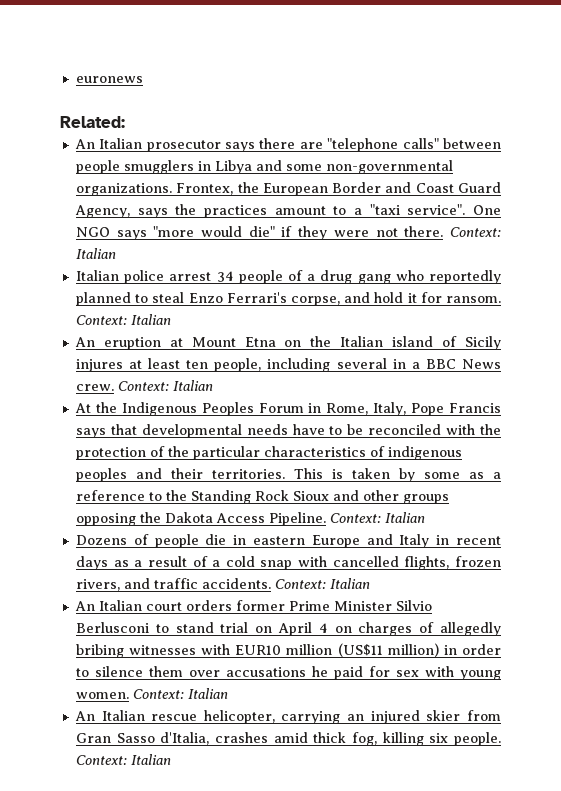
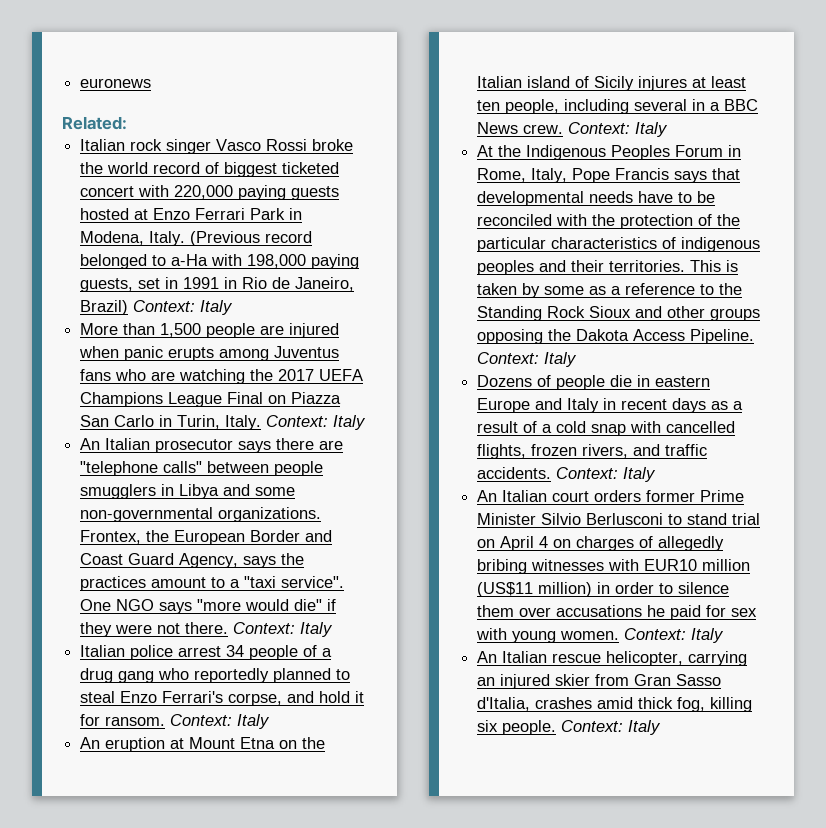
(125, 122) none -> [80,139,354,154] [80,162,340,177] [80,185,340,200] [80,208,303,220] [80,231,313,246] [80,254,360,269] [80,277,355,292] [80,300,234,315] [80,323,340,338] [79,346,340,361] [80,369,364,384] [80,392,342,407] [80,415,367,430] // Italian rock singer Vasco Rossi broke the world record of biggest ticketed concert with 220,000 paying guests hosted at Enzo Ferrari Park in Modena, Italy. (Previous record belonged to a-Ha with 198,000 paying guests, set in 1991 in Rio de Janeiro, Brazil) Context: Italy // More than 1,500 people are injured when panic erupts among Juventus fans who are watching the 2017 UEFA Champions League Final on Piazza San Carlo in Turin, Italy. Context: Italy
[75,248,116,259] Italian -> [300,622,334,637] Italy
[130,314,171,325] Italian -> [237,714,271,729] Italy
[172,380,213,391] Italian -> [635,122,669,137] Italy
[384,512,425,523] Italian -> [544,352,578,367] Italy
[329,578,370,589] Italian -> [623,467,657,482] Italy
[187,688,228,699] Italian -> [691,628,725,643] Italy
[130,754,171,765] Italian -> [628,720,662,735] Italy

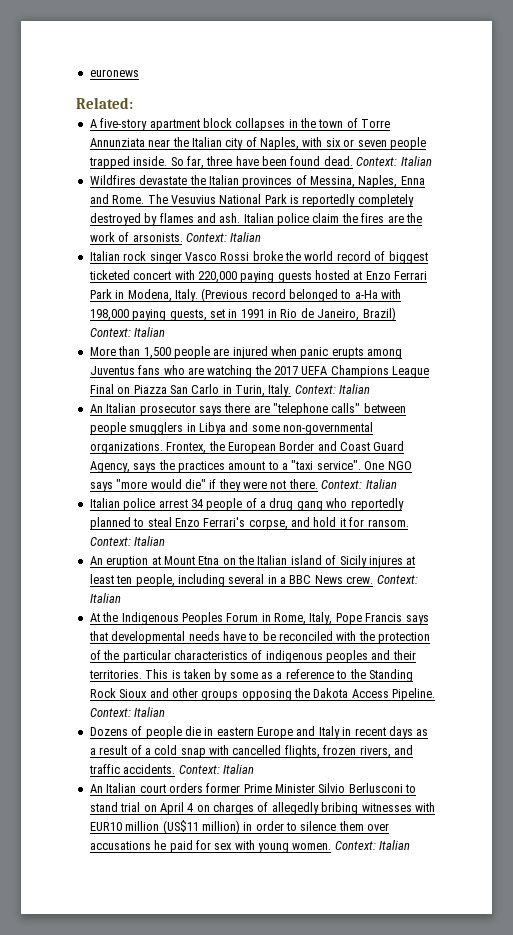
(127, 123) none -> [89,118,391,131] [89,137,426,150] [88,156,432,169] [89,175,425,188] [89,194,414,207] [89,213,422,226] [89,232,262,242] // A five-story apartment block collapses in the town of Torre Annunziata near the Italian city of Naples, with six or seven people trapped inside. So far, three have been found dead. Context: Italian // Wildfires devastate the Italian provinces of Messina, Naples, Enna and Rome. The Vesuvius National Park is reportedly completely destroyed by flames and ash. Italian police claim the fires are the work of arsonists. Context: Italian
[200,300,234,315] Italy -> [134,327,166,337] Italian
[333,415,367,430] Italy -> [339,384,371,394] Italian
[300,622,334,637] Italy -> [365,479,397,489] Italian
[237,714,271,729] Italy -> [134,536,166,546] Italian
[635,122,669,137] Italy -> [89,593,121,603] Italian
[544,352,578,367] Italy -> [134,707,166,717] Italian
[623,467,657,482] Italy -> [222,764,254,774] Italian
[691,628,725,643] [477,651,748,666] [477,674,722,689] [477,697,753,712] [477,720,662,735] Italy // An Italian rescue helicopter, carrying an injured skier from Gran Sasso d'Italia, crashes amid thick fog, killing six people. Context: Italy -> [379,840,411,850] Italian

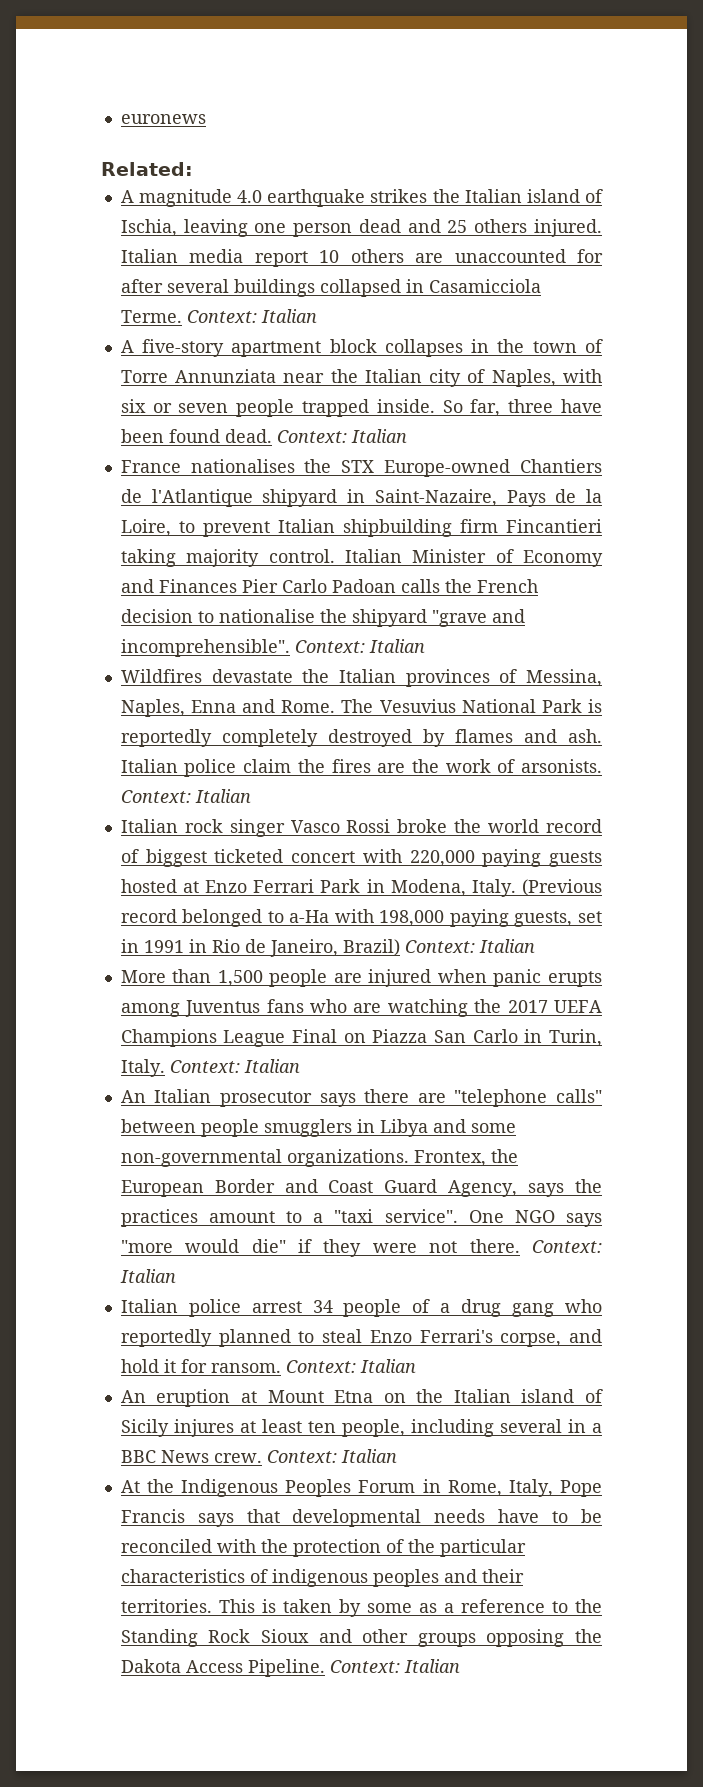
(133, 103) none -> [120,189,603,207] [120,219,602,237] [120,249,603,267] [120,279,541,297] [120,309,317,323] // A magnitude 4.0 earthquake strikes the Italian island of Ischia, leaving one person dead and 25 others injured. Italian media report 10 others are unaccounted for after several buildings collapsed in Casamicciola Terme. Context: Italian
(432, 161) none -> [120,459,602,477] [120,489,602,507] [120,519,602,537] [120,549,603,567] [120,579,538,593] [120,609,525,627] [120,639,425,657] // France nationalises the STX Europe-owned Chantiers de l'Atlantique shipyard in Saint-Nazaire, Pays de la Loire, to prevent Italian shipbuilding firm Fincantieri taking majority control. Italian Minister of Economy and Finances Pier Carlo Padoan calls the French decision to nationalise the shipyard "grave and incomprehensible". Context: Italian
[89,726,429,739] [89,745,413,758] [88,764,254,774] [89,783,417,793] [89,802,435,815] [89,820,390,834] [89,840,411,853] // Dozens of people die in eastern Europe and Italy in recent days as a result of a cold snap with cancelled flights, frozen rivers, and traffic accidents. Context: Italian // An Italian court orders former Prime Minister Silvio Berlusconi to stand trial on April 4 on charges of allegedly bribing witnesses with EUR10 million (US$11 million) in order to silence them over accusations he paid for sex with young women. Context: Italian -> (460, 1666) none

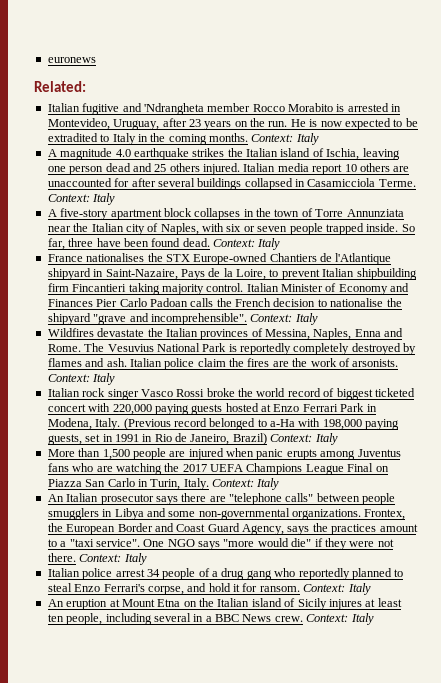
(193, 169) none -> [47,103,402,115] [47,118,418,130] [47,133,319,145] // Italian fugitive and 'Ndrangheta member Rocco Morabito is arrested in Montevideo, Uruguay, after 23 years on the run. He is now expected to be extradited to Italy in the coming months. Context: Italy
[260,309,317,323] Italian -> [92,193,116,205] Italy
[350,429,407,443] Italian -> [257,238,281,250] Italy
[368,639,425,653] Italian -> [294,313,318,325] Italy
[194,789,251,803] Italian -> [92,373,116,385] Italy
[478,939,535,953] Italian -> [314,433,338,445] Italy
[243,1059,300,1073] Italian -> [256,478,280,490] Italy
[119,1269,176,1283] Italian -> [123,553,147,565] Italy
[359,1359,416,1373] Italian -> [347,583,371,595] Italy
[340,1449,397,1463] [120,1479,602,1497] [120,1509,602,1527] [120,1539,526,1557] [120,1569,524,1587] [120,1599,602,1617] [120,1629,602,1647] [120,1659,460,1677] Italian // At the Indigenous Peoples Forum in Rome, Italy, Pope Francis says that developmental needs have to be reconciled with the protection of the particular characteristics of indigenous peoples and their territories. This is taken by some as a reference to the Standing Rock Sioux and other groups opposing the Dakota Access Pipeline. Context: Italian -> [350,613,374,625] Italy

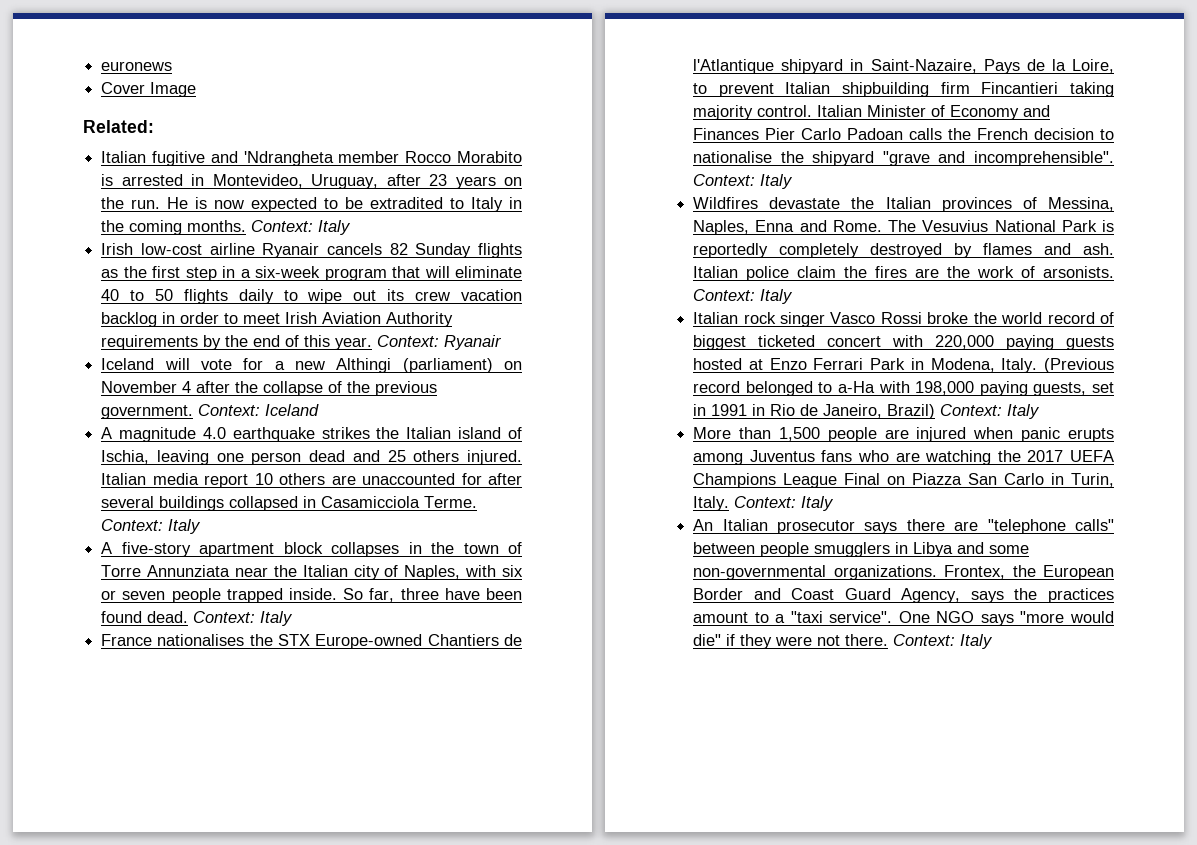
(96, 60) none -> [101,82,197,97] // Cover Image
(319, 139) none -> [101,243,522,258] [101,266,523,281] [101,289,522,304] [101,312,454,327] [101,335,503,350] [101,358,522,373] [101,381,438,396] [101,404,320,419] // Irish low-cost airline Ryanair cancels 82 Sunday flights as the first step in a six-week program that will eliminate 40 to 50 flights daily to wipe out its crew vacation backlog in order to meet Irish Aviation Authority requirements by the end of this year. Context: Ryanair // Iceland will vote for a new Althingi (parliament) on November 4 after the collapse of the previous government. Context: Iceland
[47,568,404,580] [47,583,371,595] [47,598,402,610] [47,613,374,625] // Italian police arrest 34 people of a drug gang who reportedly planned to steal Enzo Ferrari's corpse, and hold it for ransom. Context: Italy // An eruption at Mount Etna on the Italian island of Sicily injures at least ten people, including several in a BBC News crew. Context: Italy -> (994, 641) none

